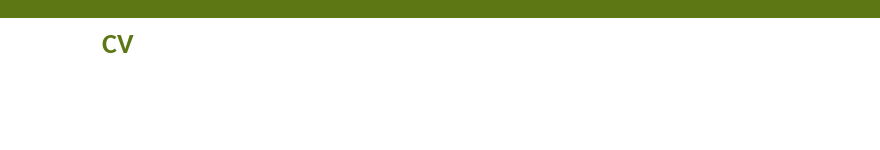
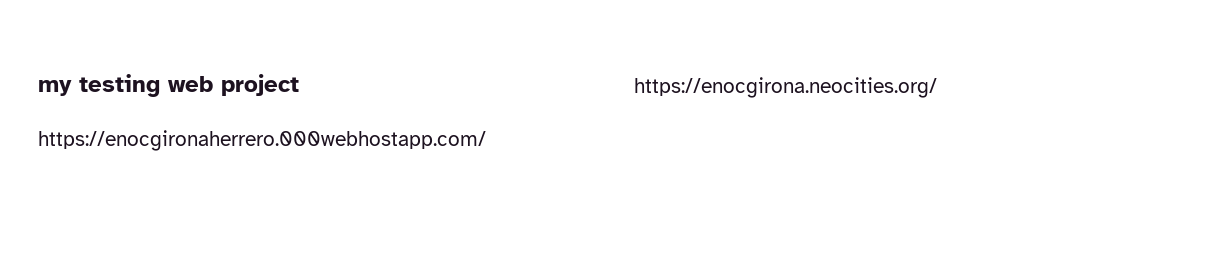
[102,35,134,53] CV -> [38,74,299,97] [38,130,486,151] [634,77,937,98] my testing web project // https://enocgironaherrero.000webhostapp.com/ https://enocgirona.neocities.org/

